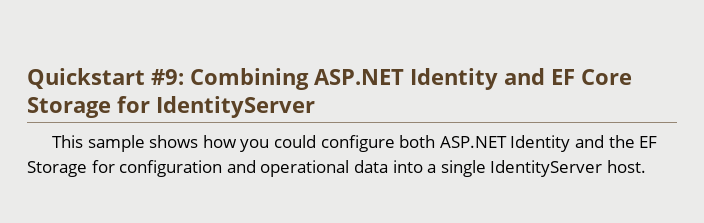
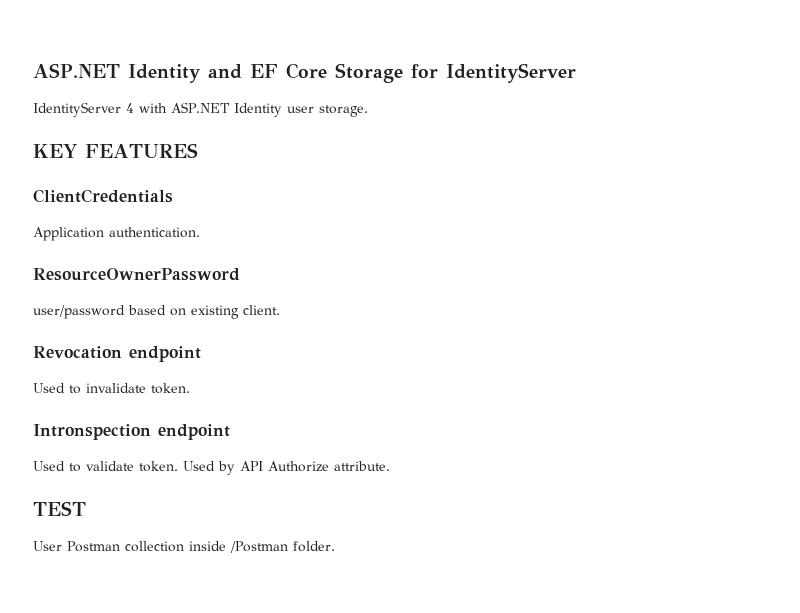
[27,68,309,90] Quickstart #9: Combining -> (33, 70) none
[52,135,658,152] [27,160,646,177] This sample shows how you could configure both ASP.NET Identity and the EF Storage for configuration and operational data into a single IdentityServer host. -> [33,102,368,117] [33,143,198,158] [33,189,173,203] [33,227,200,241] [33,268,240,281] [33,305,280,319] [33,346,201,362] [33,383,190,394] [33,424,230,440] [33,461,390,475] [33,501,86,516] [33,541,335,553] IdentityServer 4 with ASP.NET Identity user storage. // KEY FEATURES // ClientCredentials // Application authentication. // ResourceOwnerPassword // user/password based on existing client. // Revocation endpoint // Used to invalidate token. // Intronspection endpoint // Used to validate token. Used by API Authorize attribute. // TEST // User Postman collection inside /Postman folder.

